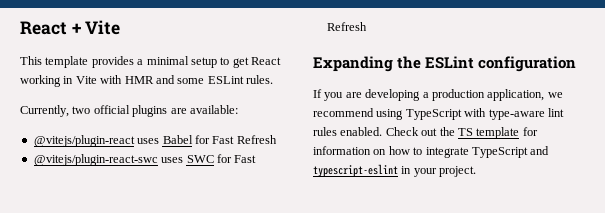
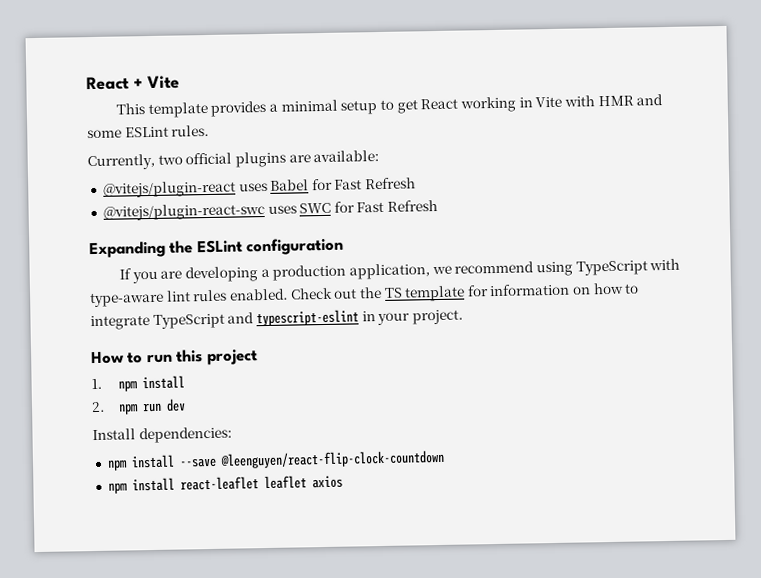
(477, 171) none -> [91,349,258,366] [91,375,185,392] [91,398,186,415] [92,426,232,444] [106,449,445,471] [107,475,343,494] // How to run this project // 1. npm install // 2. npm run dev // Install dependencies: // npm install --save @leenguyen/react-flip-clock-countdown // npm install react-leaflet leaflet axios

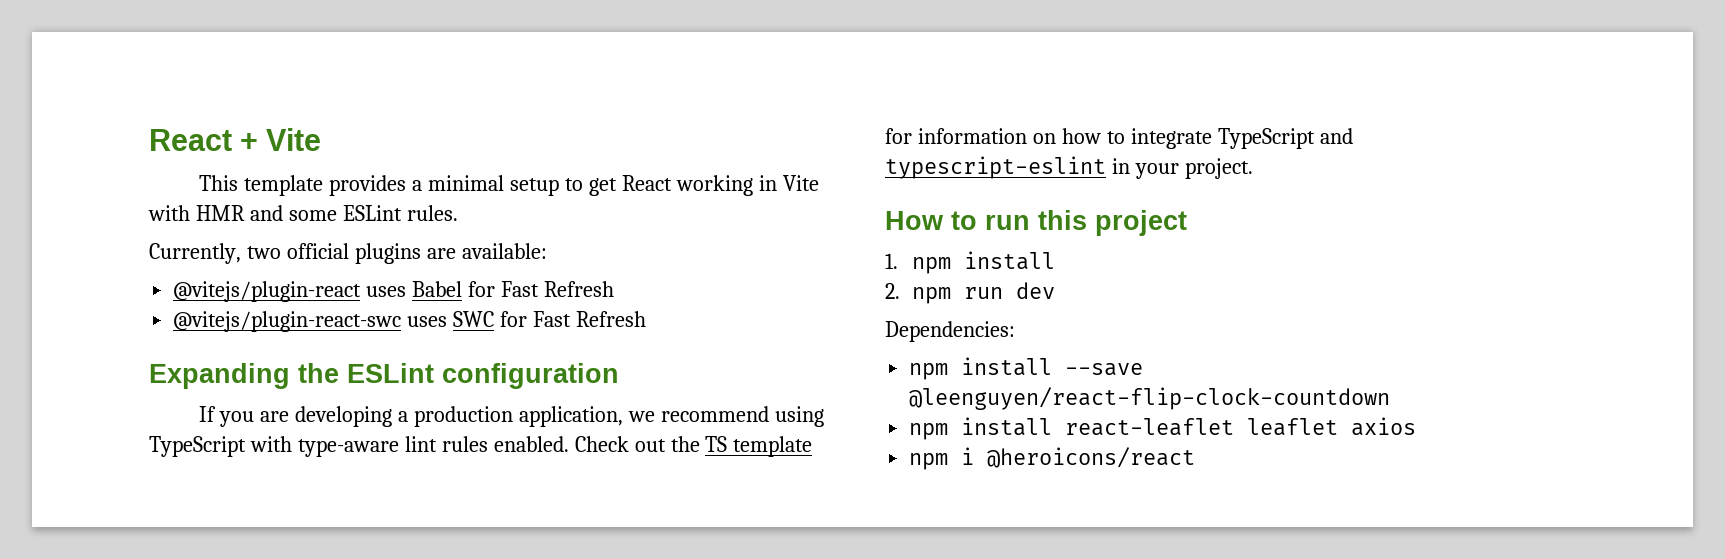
[92,426,232,444] Install dependencies: -> [885,321,1015,342] Dependencies:
(343, 482) none -> [909,447,1196,470] // npm i @heroicons/react

